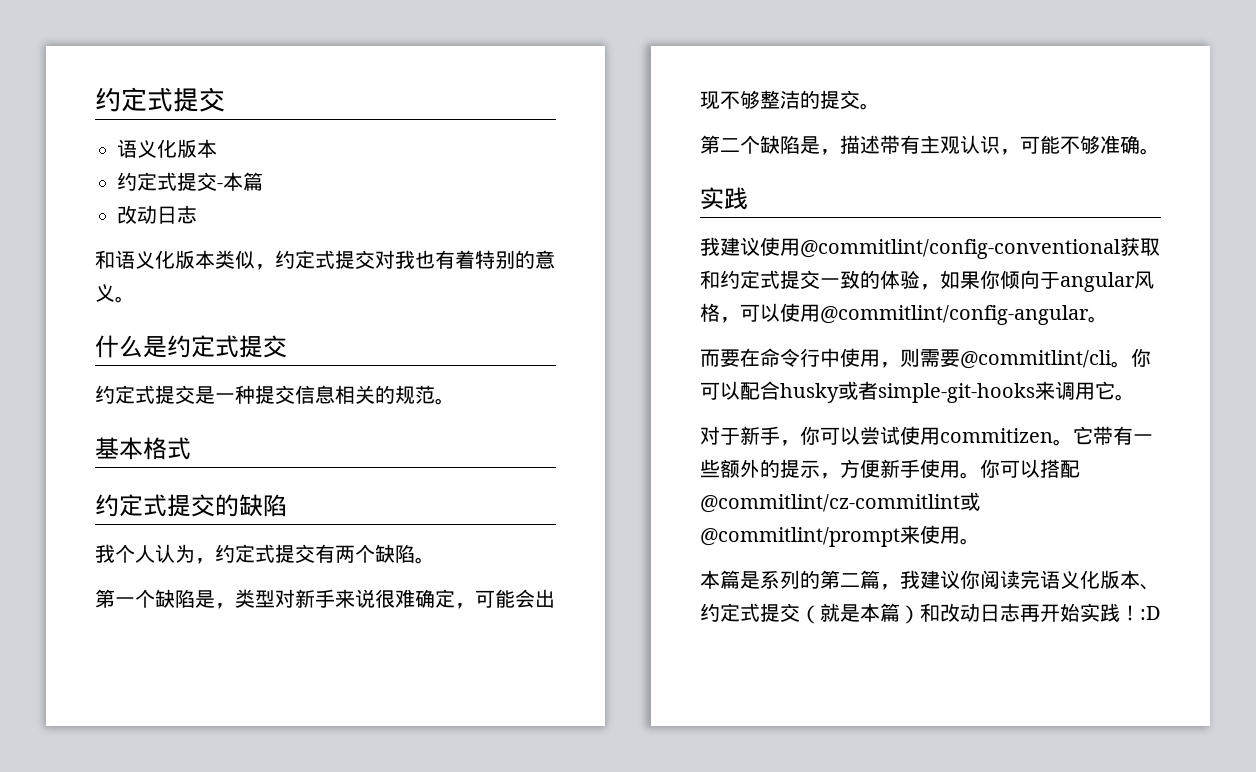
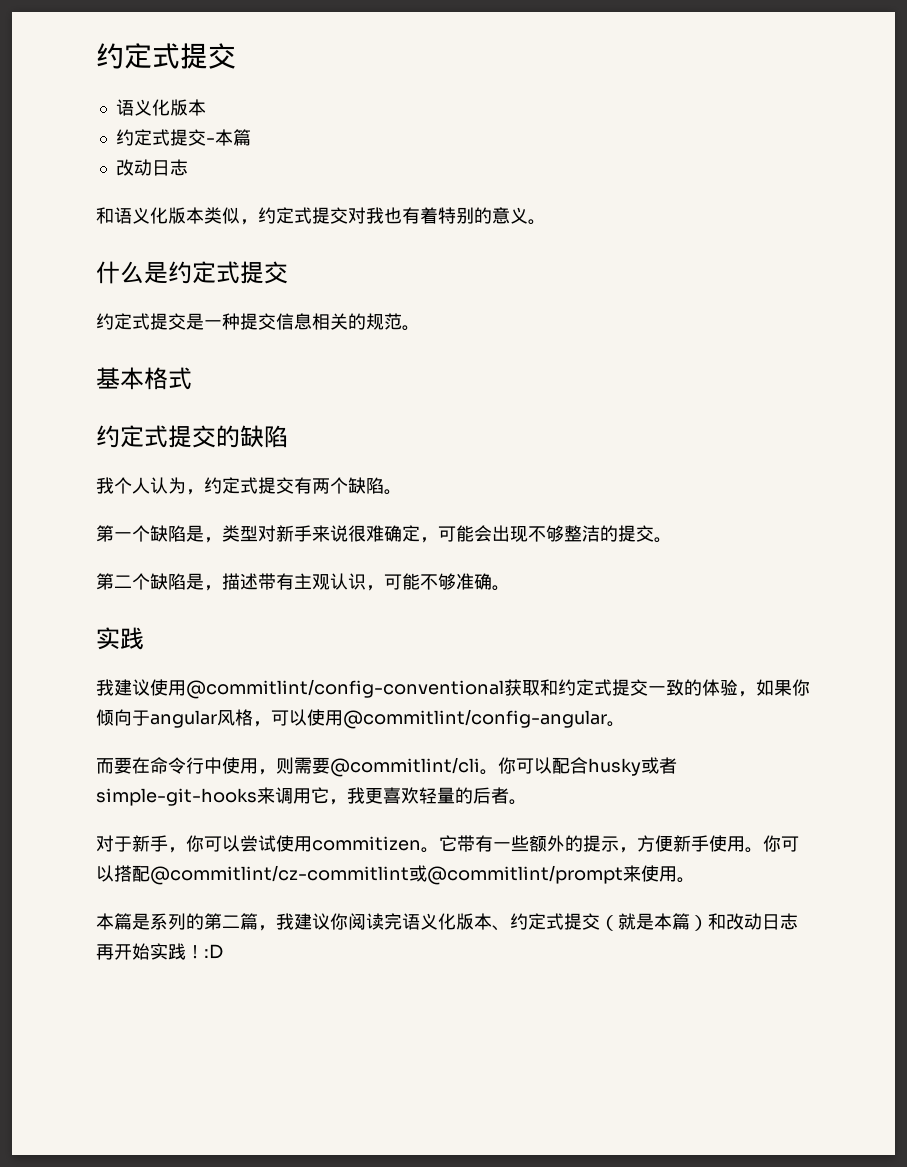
(1115, 390) none -> [329,787,509,805] ，我更喜欢轻量的后者

